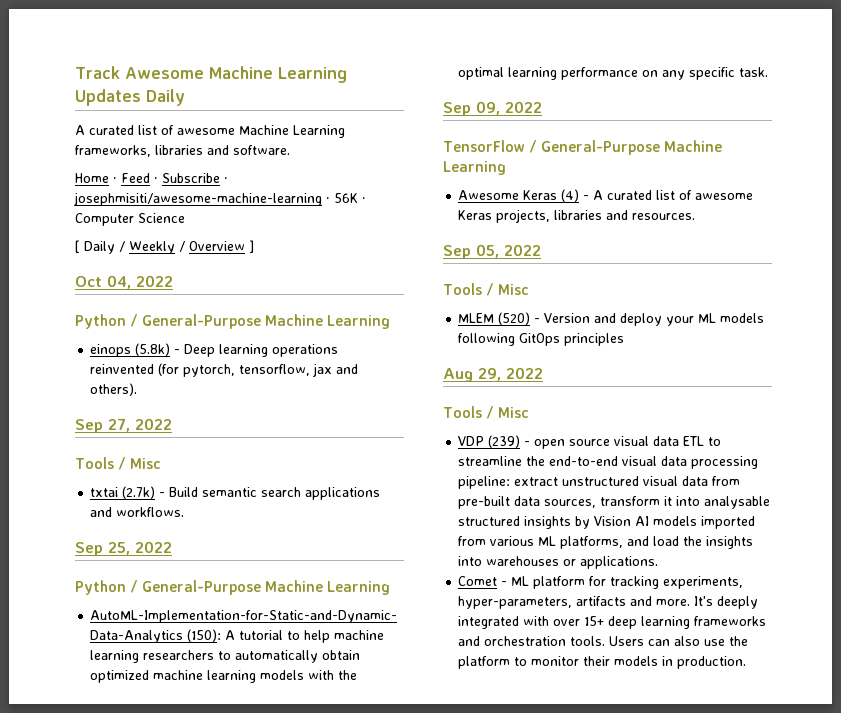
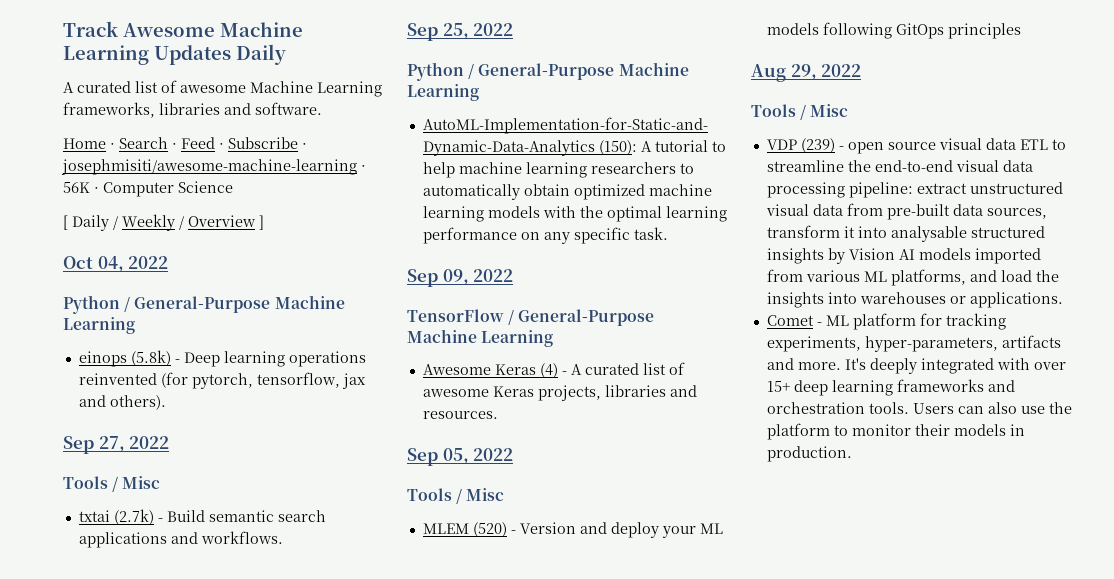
(117, 180) none -> [119,137,177,149] Search ·

